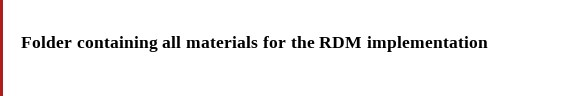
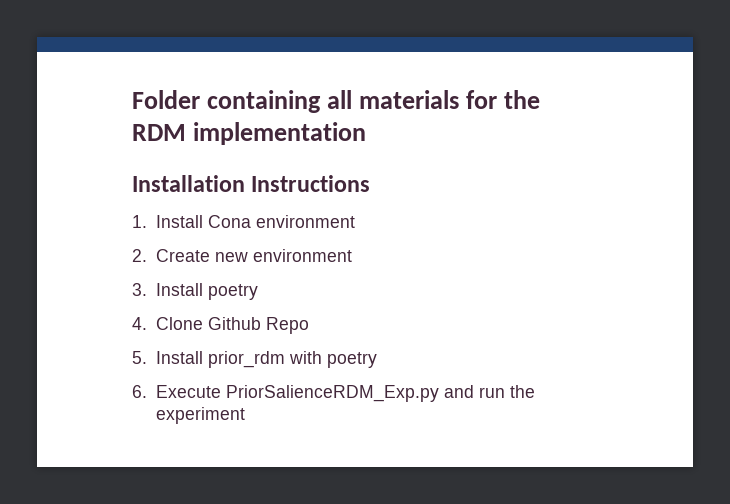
(489, 44) none -> [132,175,371,192] [132,215,355,228] [132,249,352,262] [132,283,258,300] [132,317,309,334] [132,351,377,368] [132,385,535,402] [155,407,245,424] // Installation Instructions // 1. Install Cona environment // 2. Create new environment // 3. Install poetry // 4. Clone Github Repo // 5. Install prior_rdm with poetry // 6. Execute PriorSalienceRDM_Exp.py and run the experiment

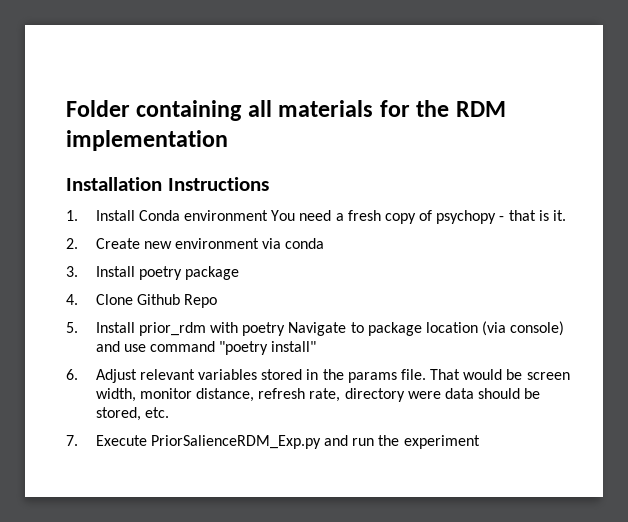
[207,215,355,228] Cona environment -> [138,210,566,224] Conda environment You need a fresh copy of psychopy - that is it.
(352, 255) none -> [262,238,325,249] via conda
(258, 292) none -> [184,266,239,280] package
[132,385,147,398] // 6. -> [288,321,565,336] [95,341,317,355] [66,369,570,383] [95,388,541,402] [95,407,169,421] [66,435,78,446] Navigate to package location (via console) and use command "poetry install" // 6. Adjust relevant variables stored in the params file. That would be screen width, monitor distance, refresh rate, directory were data should be stored, etc. // 7.

